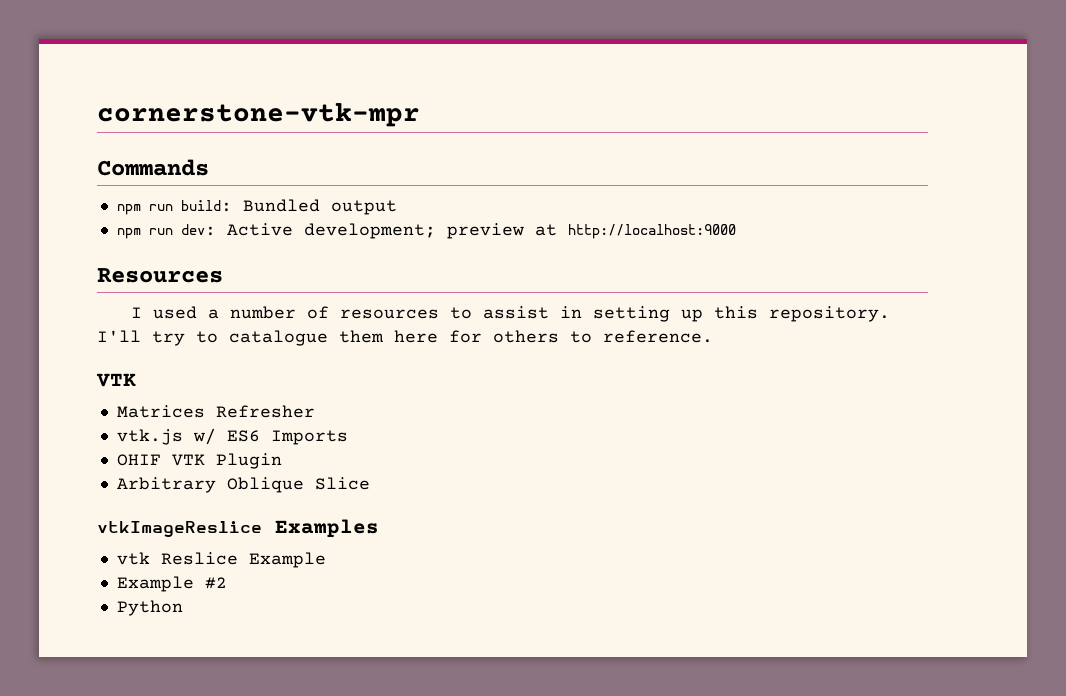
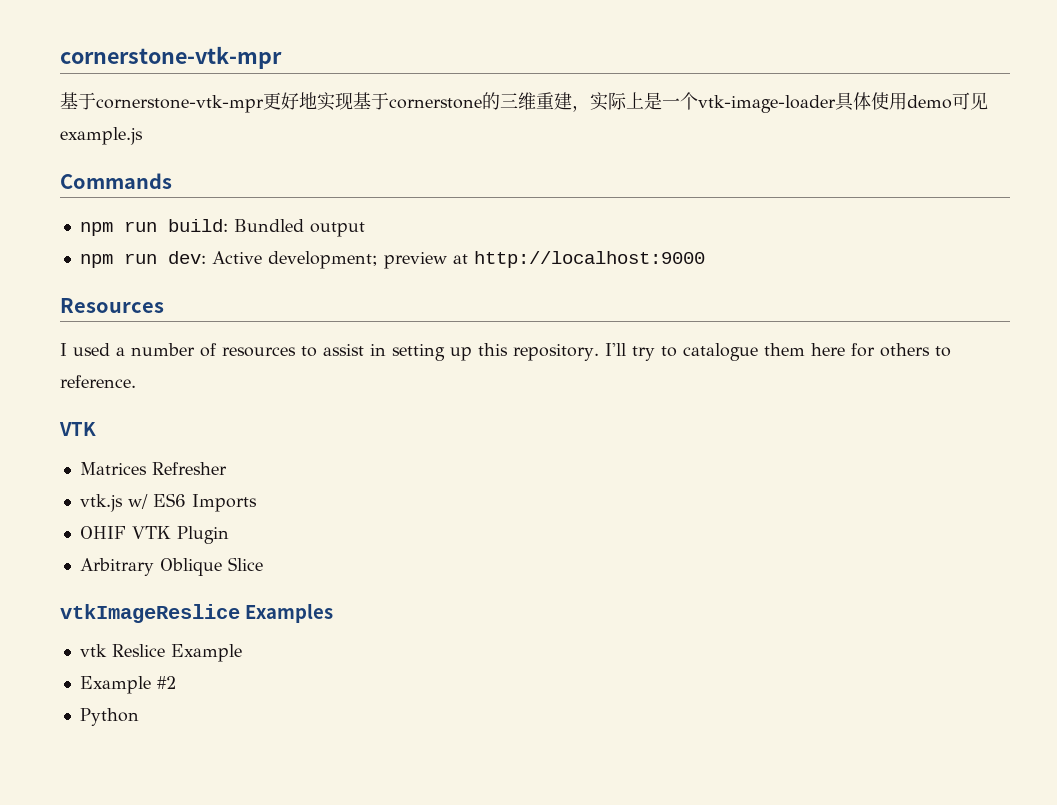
[97,103,420,127] cornerstone-vtk-mpr -> [60,46,282,69] [60,92,988,113] [60,127,143,145] cornerstone-vtk-mpr // 基于cornerstone-vtk-mpr更好地实现基于cornerstone的三维重建，实际上是一个vtk-image-loader具体使用demo可见example.js

